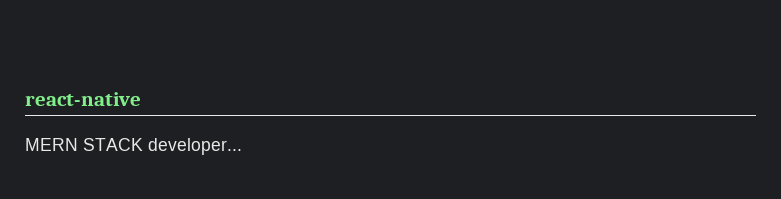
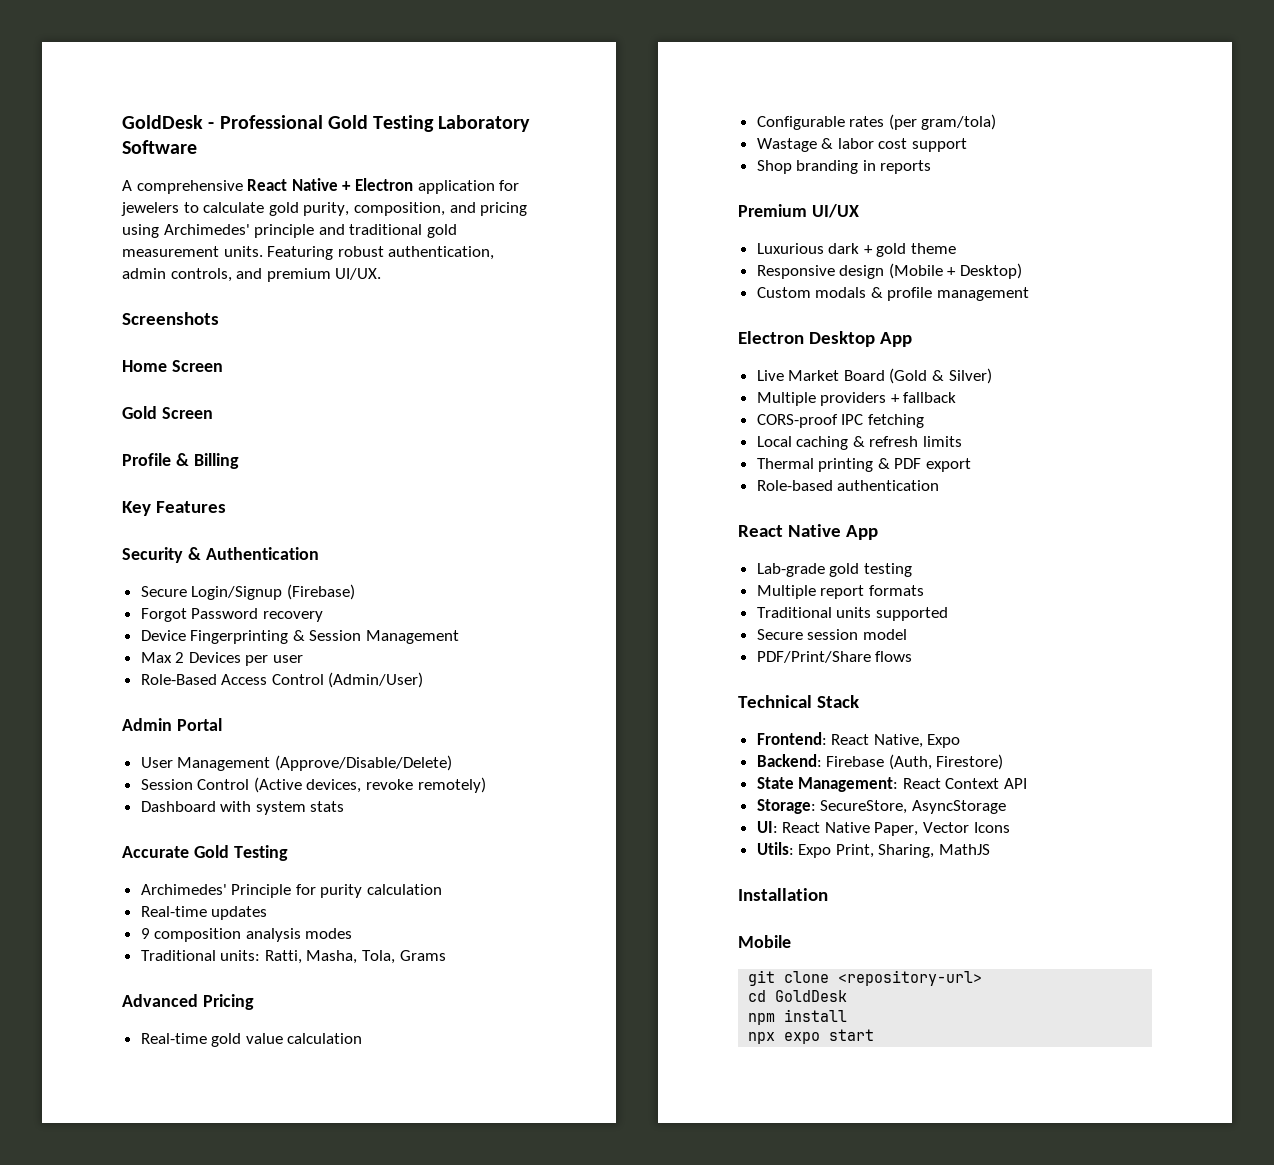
[25,92,141,106] [25,138,242,155] react-native // MERN STACK developer... -> [122,115,531,132] [122,140,197,154] [122,178,520,194] [121,202,528,216] [122,224,457,238] [122,246,495,260] [122,268,382,282] [122,312,219,325] [122,360,223,372] [122,406,213,419] [122,453,239,469] [122,501,226,516] [122,547,319,563] [140,584,355,600] [140,608,323,622] [140,630,460,644] [140,652,304,666] [140,672,424,688] [122,718,222,731] [140,755,452,771] [140,777,486,793] [140,801,345,815] [122,845,288,861] [140,884,443,898] [140,906,268,920] [140,928,353,942] [140,950,446,964] [122,994,254,1010] [140,1033,363,1047] [756,114,997,130] [756,138,968,152] [756,160,932,174] [738,204,859,218] [756,243,957,257] [756,263,1023,279] [756,287,1030,301] [738,331,912,347] [756,368,992,384] [756,392,957,406] [756,414,924,428] [756,436,963,450] [756,458,972,472] [756,480,940,491] [738,524,878,540] [756,563,912,577] [756,585,924,599] [756,607,948,621] [756,629,907,640] [756,651,913,663] [738,695,859,708] [756,732,961,748] [756,754,1004,770] [756,777,1028,792] [756,799,1006,814] [756,821,1010,836] [756,842,991,858] [738,888,828,901] [738,935,791,948] [748,970,983,986] [748,990,848,1002] [748,1009,848,1025] [748,1029,875,1044] GoldDesk - Professional Gold Testing Laboratory Software // A comprehensive React Native + Electron application for jewelers to calculate gold purity, composition, and pricing using Archimedes' principle and traditional gold measurement units. Featuring robust authentication, admin controls, and premium UI/UX. // Screenshots // Home Screen // Gold Screen // Profile & Billing // Key Features // Security & Authentication // Secure Login/Signup (Firebase) // Forgot Password recovery // Device Fingerprinting & Session Management // Max 2 Devices per user // Role-Based Access Control (Admin/User) // Admin Portal // User Management (Approve/Disable/Delete) // Session Control (Active devices, revoke remotely) // Dashboard with system stats // Accurate Gold Testing // Archimedes' Principle for purity calculation // Real-time updates // 9 composition analysis modes // Traditional units: Ratti, Masha, Tola, Grams // Advanced Pricing // Real-time gold value calculation // Configurable rates (per gram/tola) // Wastage & labor cost support // Shop branding in reports // Premium UI/UX // Luxurious dark + gold theme // Responsive design (Mobile + Desktop) // Custom modals & profile management // Electron Desktop App // Live Market Board (Gold & Silver) // Multiple providers + fallback // CORS-proof IPC fetching // Local caching & refresh limits // Thermal printing & PDF export // Role-based authentication // React Native App // Lab-grade gold testing // Multiple report formats // Traditional units supported // Secure session model // PDF/Print/Share flows // Technical Stack // Frontend: React Native, Expo // Backend: Firebase (Auth, Firestore) // State Management: React Context API // Storage: SecureStore, AsyncStorage // UI: React Native Paper, Vector Icons // Utils: Expo Print, Sharing, MathJS // Installation // Mobile // git clone <repository-url> // cd GoldDesk // npm install // npx expo start

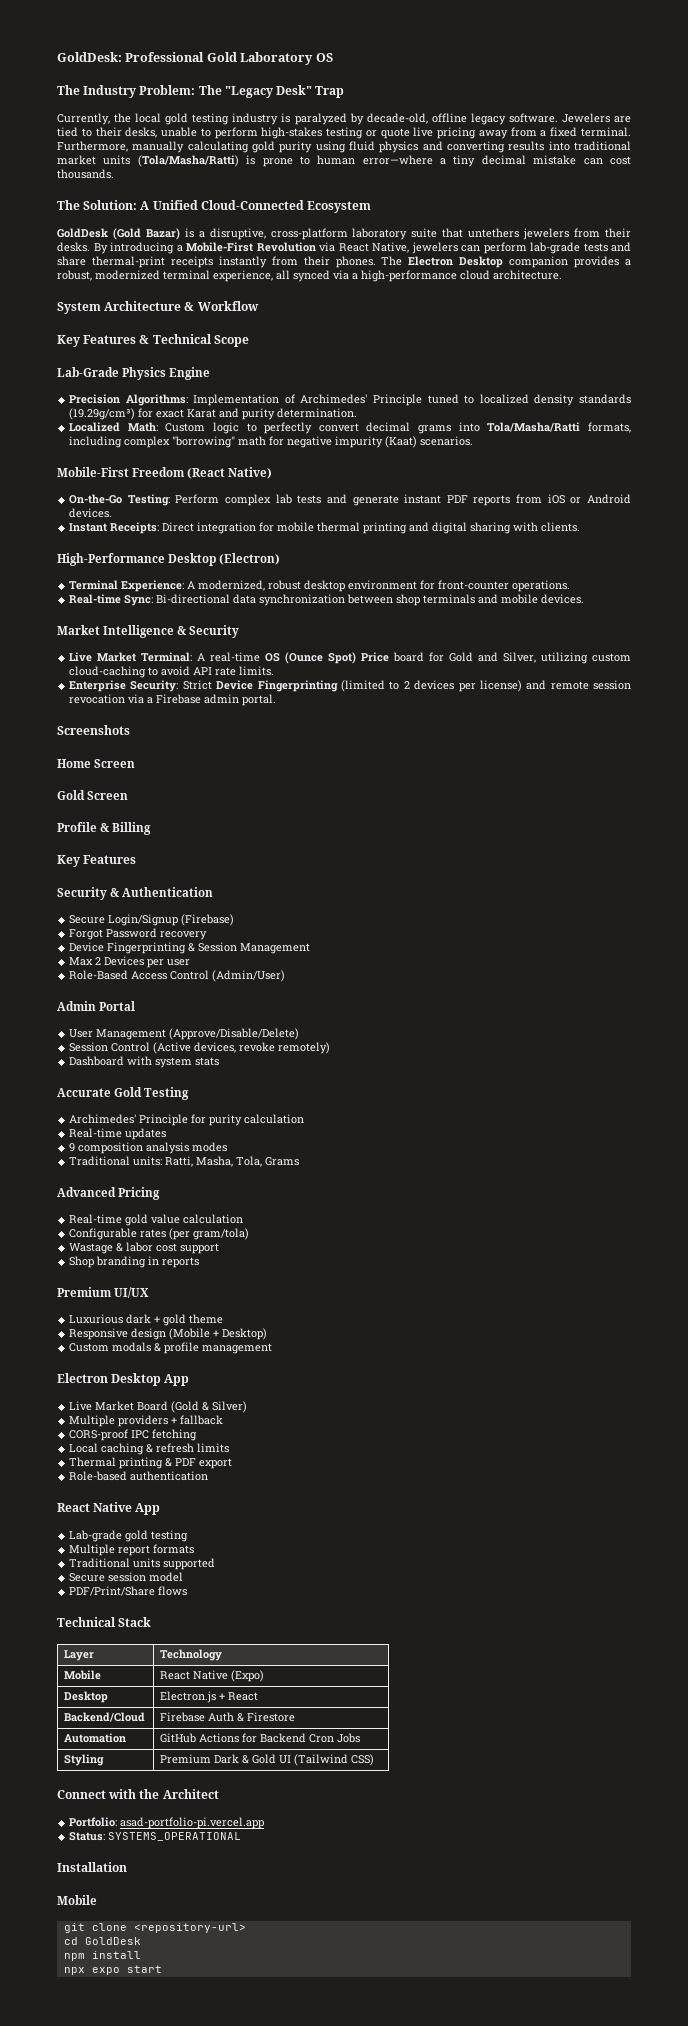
[122,115,531,132] [122,140,197,154] [122,178,520,194] [121,202,528,216] [122,224,457,238] [122,246,495,260] [122,268,382,282] GoldDesk - Professional Gold Testing Laboratory Software // A comprehensive React Native + Electron application for jewelers to calculate gold purity, composition, and pricing using Archimedes' principle and traditional gold measurement units. Featuring robust authentication, admin controls, and premium UI/UX. -> [57,52,333,65] [57,85,345,98] [57,113,631,125] [57,127,631,139] [57,141,631,153] [57,155,631,167] [57,169,114,179] [57,200,372,213] [57,228,631,240] [57,242,631,254] [57,256,631,268] [57,270,562,282] [57,301,259,314] [57,334,249,347] [57,367,211,380] [69,394,631,406] [69,408,358,420] [69,422,631,434] [69,436,474,448] [57,467,273,479] [69,494,631,506] [69,508,113,518] [69,522,581,534] [57,553,281,566] [69,580,571,592] [69,594,585,606] [57,625,240,638] [69,652,632,664] [69,666,275,678] [69,680,631,692] [69,694,277,706] GoldDesk: Professional Gold Laboratory OS // The Industry Problem: The "Legacy Desk" Trap // Currently, the local gold testing industry is paralyzed by decade-old, offline legacy software. Jewelers are tied to their desks, unable to perform high-stakes testing or quote live pricing away from a fixed terminal. Furthermore, manually calculating gold purity using fluid physics and converting results into traditional market units (Tola/Masha/Ratti) is prone to human error—where a tiny decimal mistake can cost thousands. // The Solution: A Unified Cloud-Connected Ecosystem // GoldDesk (Gold Bazar) is a disruptive, cross-platform laboratory suite that untethers jewelers from their desks. By introducing a Mobile-First Revolution via React Native, jewelers can perform lab-grade tests and share thermal-print receipts instantly from their phones. The Electron Desktop companion provides a robust, modernized terminal experience, all synced via a high-performance cloud architecture. // System Architecture & Workflow // Key Features & Technical Scope // Lab-Grade Physics Engine // Precision Algorithms: Implementation of Archimedes' Principle tuned to localized density standards (19.29g/cm³) for exact Karat and purity determination. // Localized Math: Custom logic to perfectly convert decimal grams into Tola/Masha/Ratti formats, including complex "borrowing" math for negative impurity (Kaat) scenarios. // Mobile-First Freedom (React Native) // On-the-Go Testing: Perform complex lab tests and generate instant PDF reports from iOS or Android devices. // Instant Receipts: Direct integration for mobile thermal printing and digital sharing with clients. // High-Performance Desktop (Electron) // Terminal Experience: A modernized, robust desktop environment for front-counter operations. // Real-time Sync: Bi-directional data synchronization between shop terminals and mobile devices. // Market Intelligence & Security // Live Market Terminal: A real-time OS (Ounce Spot) Price board for Gold and Silver, utilizing custom cloud-caching to avoid API rate limits. // Enterprise Security: Strict Device Fingerprinting (limited to 2 devices per license) and remote session revocation via a Firebase admin portal.
[756,732,961,748] [756,754,1004,770] [756,777,1028,792] [756,799,1006,814] [756,821,1010,836] [756,842,991,858] // Frontend: React Native, Expo // Backend: Firebase (Auth, Firestore) // State Management: React Context API // Storage: SecureStore, AsyncStorage // UI: React Native Paper, Vector Icons // Utils: Expo Print, Sharing, MathJS -> [64,1650,95,1661] [160,1649,223,1661] [64,1670,102,1680] [160,1670,265,1682] [64,1691,109,1703] [160,1691,259,1703] [64,1712,146,1722] [160,1712,296,1722] [64,1733,127,1743] [160,1733,361,1743] [64,1754,105,1766] [160,1754,375,1766] [57,1789,219,1799] [69,1817,265,1829] [69,1832,242,1841] // Layer | Technology // Mobile | React Native (Expo) // Desktop | Electron.js + React // Backend/Cloud | Firebase Auth & Firestore // Automation | GitHub Actions for Backend Cron Jobs // Styling | Premium Dark & Gold UI (Tailwind CSS) // Connect with the Architect // Portfolio: asad-portfolio-pi.vercel.app // Status: SYSTEMS_OPERATIONAL

